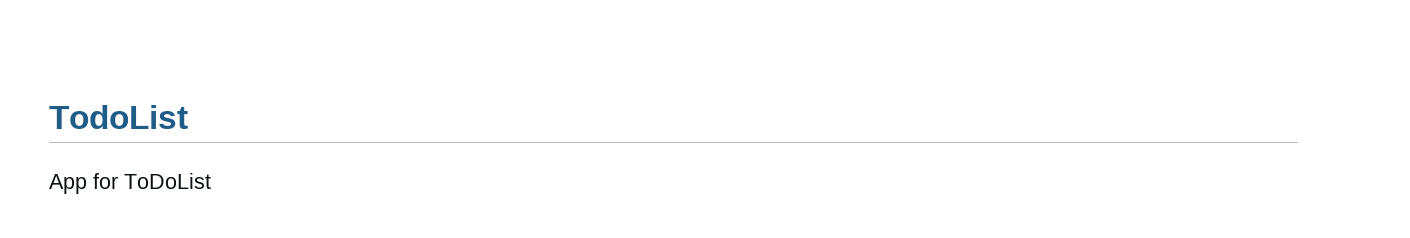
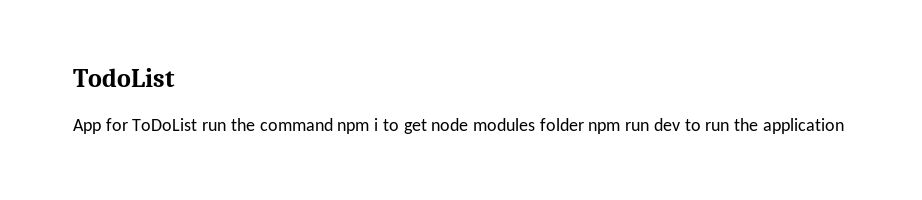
(211, 181) none -> [202,118,844,134] run the command npm i to get node modules folder npm run dev to run the application

